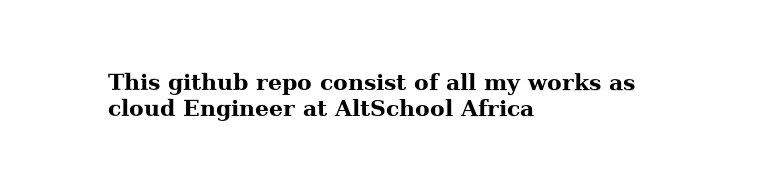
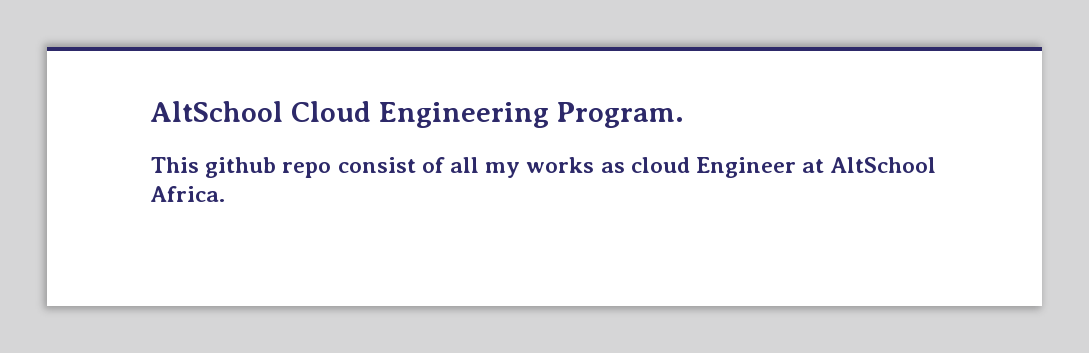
(108, 81) none -> [150,101,685,128] AltSchool Cloud Engineering Program. //
[459,99,534,117] Africa -> [150,186,225,202] Africa.

